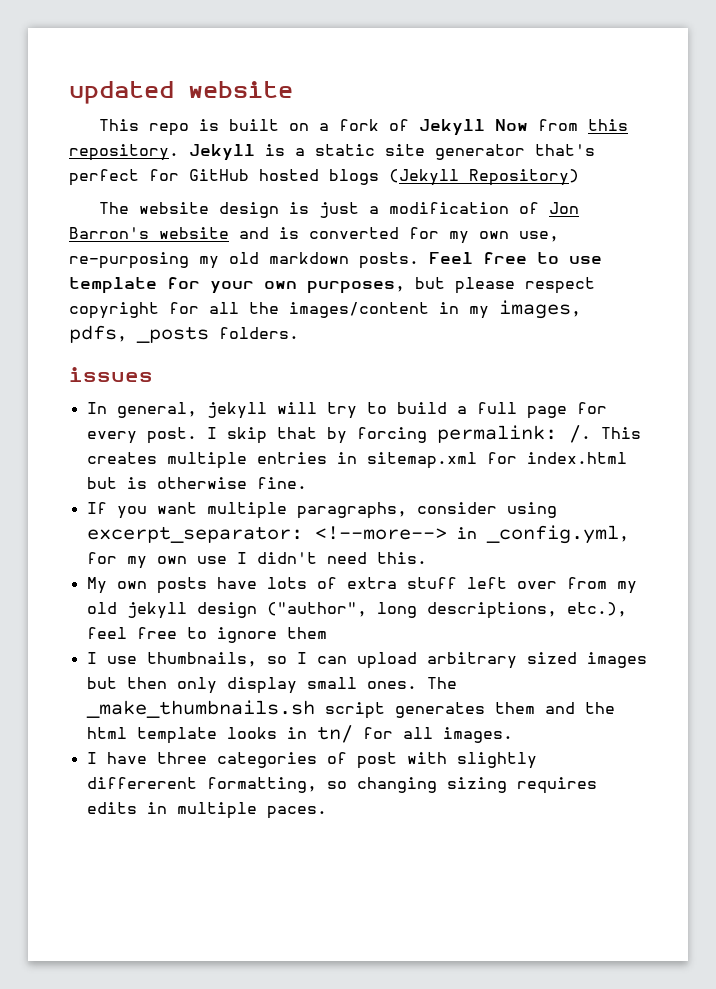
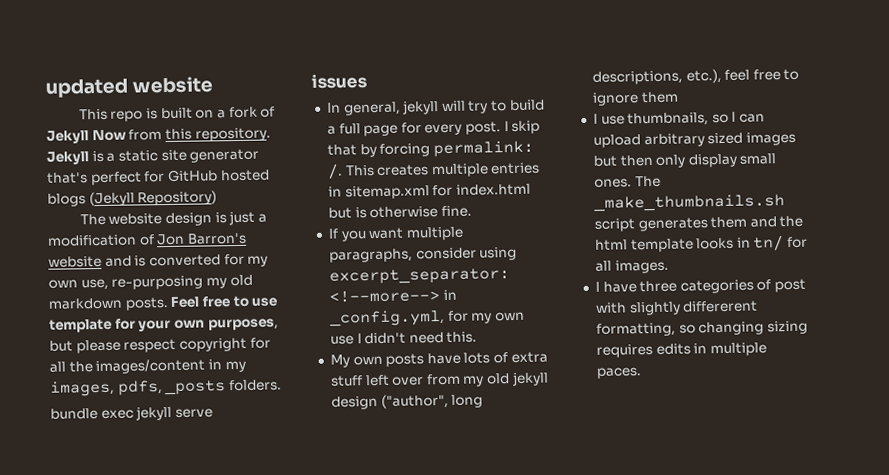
(299, 333) none -> [50,405,213,421] // bundle exec jekyll serve

